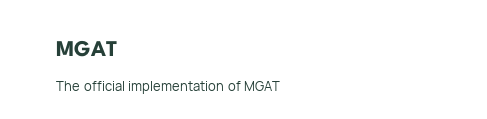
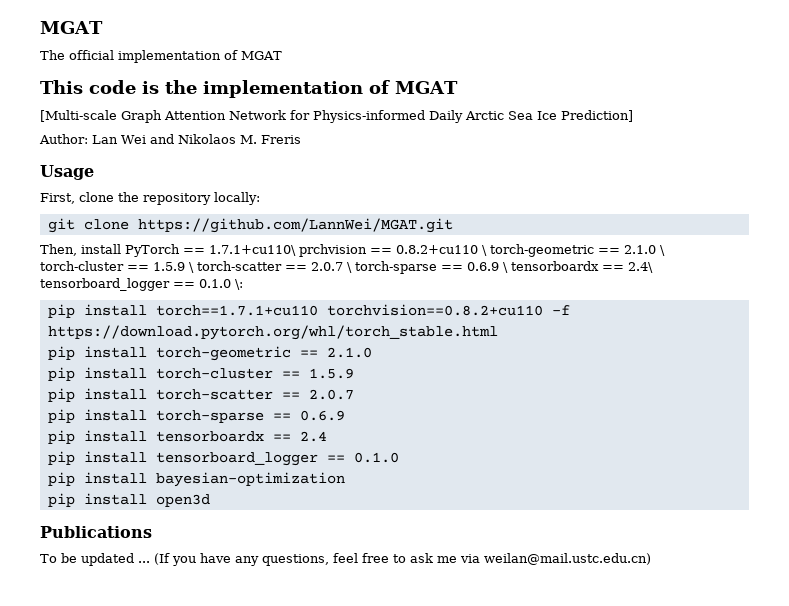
(281, 86) none -> [40,80,458,98] [40,110,633,123] [39,134,301,144] [40,165,94,180] [40,192,260,205] [47,218,453,233] [40,244,665,257] [40,261,653,274] [40,278,243,291] [47,304,570,318] [47,325,498,340] [47,346,372,361] [47,367,354,381] [47,388,354,402] [47,409,345,423] [47,430,327,444] [47,451,399,466] [47,472,345,487] [47,493,210,507] [40,526,152,538] [40,553,651,566] // This code is the implementation of MGAT // [Multi-scale Graph Attention Network for Physics-informed Daily Arctic Sea Ice Prediction] // Author: Lan Wei and Nikolaos M. Freris // Usage // First, clone the repository locally: // git clone https://github.com/LannWei/MGAT.git // Then, install PyTorch == 1.7.1+cu110\ prchvision == 0.8.2+cu110 \ torch-geometric == 2.1.0 \ torch-cluster == 1.5.9 \ torch-scatter == 2.0.7 \ torch-sparse == 0.6.9 \ tensorboardx == 2.4\ tensorboard_logger == 0.1.0 \: // pip install torch==1.7.1+cu110 torchvision==0.8.2+cu110 -f https://download.pytorch.org/whl/torch_stable.html // pip install torch-geometric == 2.1.0 // pip install torch-cluster == 1.5.9 // pip install torch-scatter == 2.0.7 // pip install torch-sparse == 0.6.9 // pip install tensorboardx == 2.4 // pip install tensorboard_logger == 0.1.0 // pip install bayesian-optimization // pip install open3d // Publications // To be updated ... (If you have any questions, feel free to ask me via weilan@mail.ustc.edu.cn)

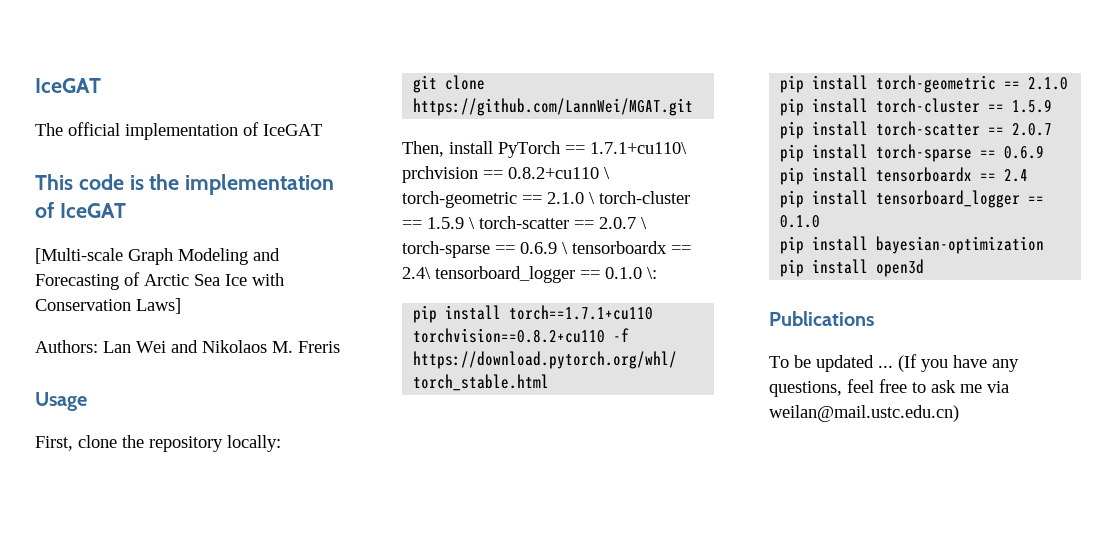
[40,21,103,34] MGAT -> [35,78,101,93] IceGAT
[241,51,282,60] MGAT -> [263,124,322,136] IceGAT
[395,81,458,94] MGAT -> [59,203,126,218] IceGAT
[164,110,633,123] [39,134,88,144] Attention Network for Physics-informed Daily Arctic Sea Ice Prediction] // Author: -> [178,248,280,265] [35,272,284,290] [35,298,181,314] [35,340,98,353] Modeling and Forecasting of Arctic Sea Ice with Conservation Laws] // Authors:

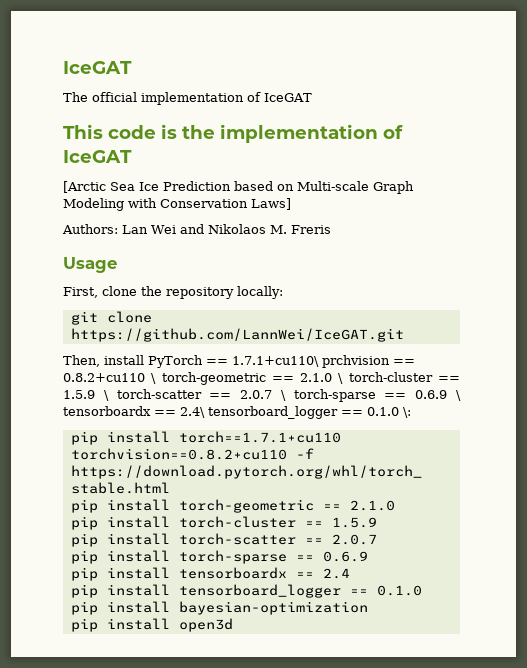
[35,248,280,265] [35,272,247,290] [Multi-scale Graph Modeling and Forecasting of Arctic Sea Ice -> [63,181,414,194] [63,198,124,211] [Arctic Sea Ice Prediction based on Multi-scale Graph Modeling
[413,98,694,116] https://github.com/LannWei/MGAT.git -> [70,328,404,342] https://github.com/LannWei/IceGAT.git
[769,311,874,326] [769,354,1019,372] [769,379,1009,397] [769,405,959,422] // Publications // To be updated ... (If you have any questions, feel free to ask me via weilan@mail.ustc.edu.cn) -> (233, 625) none

